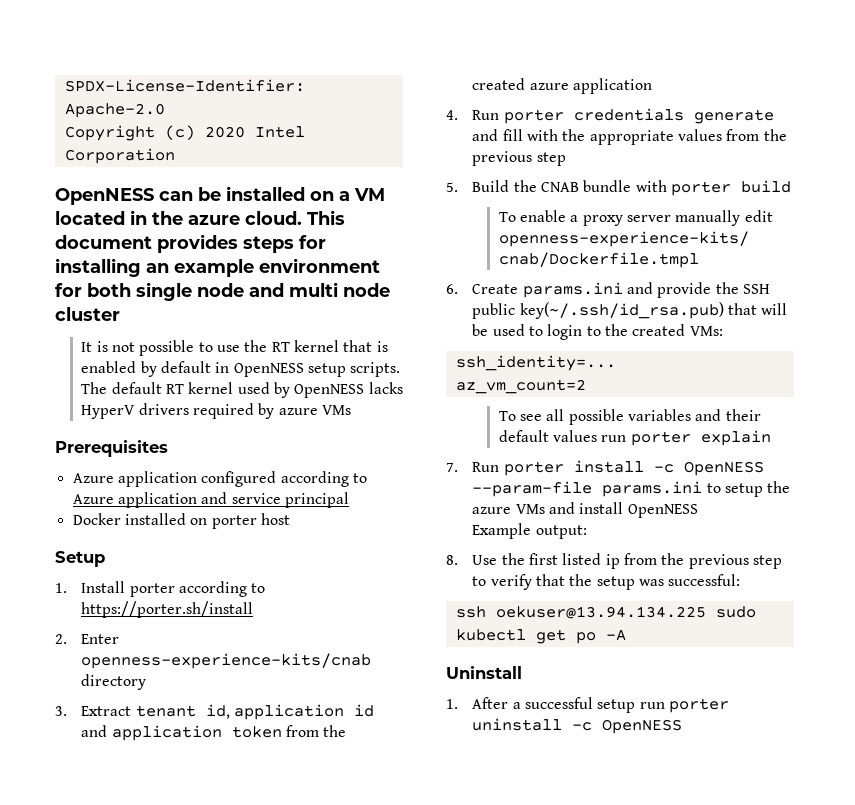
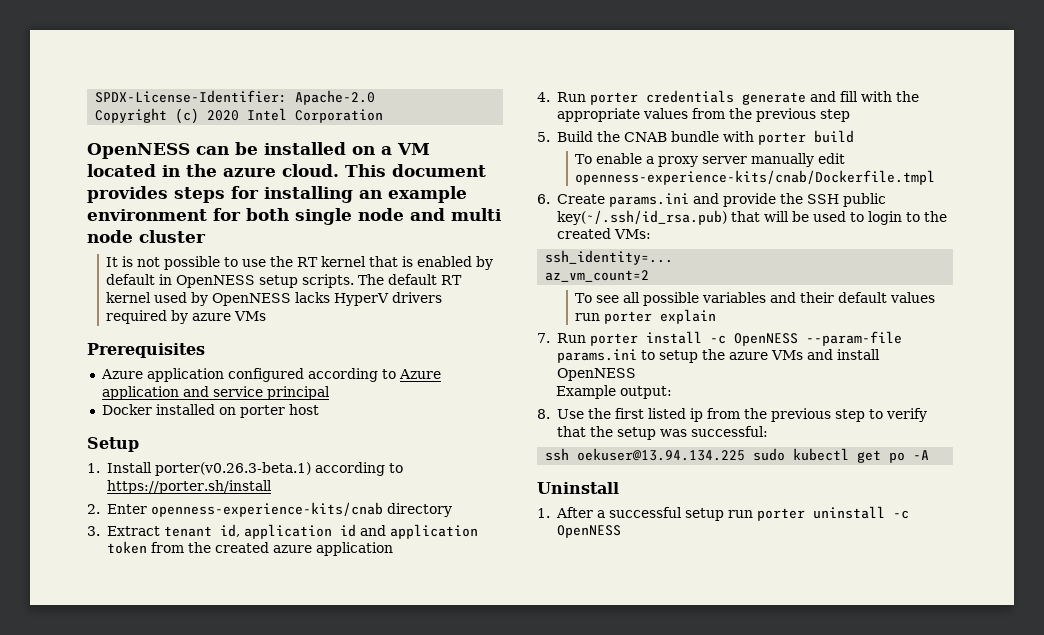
[129,583,175,597] porter -> [154,462,311,476] porter(v0.26.3-beta.1)

